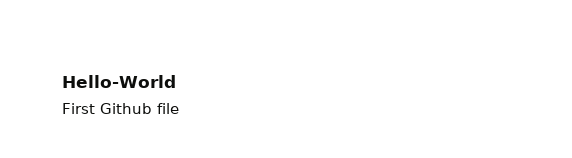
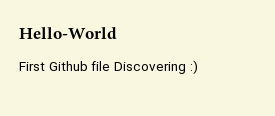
(179, 108) none -> [113,60,198,74] Discovering :)

